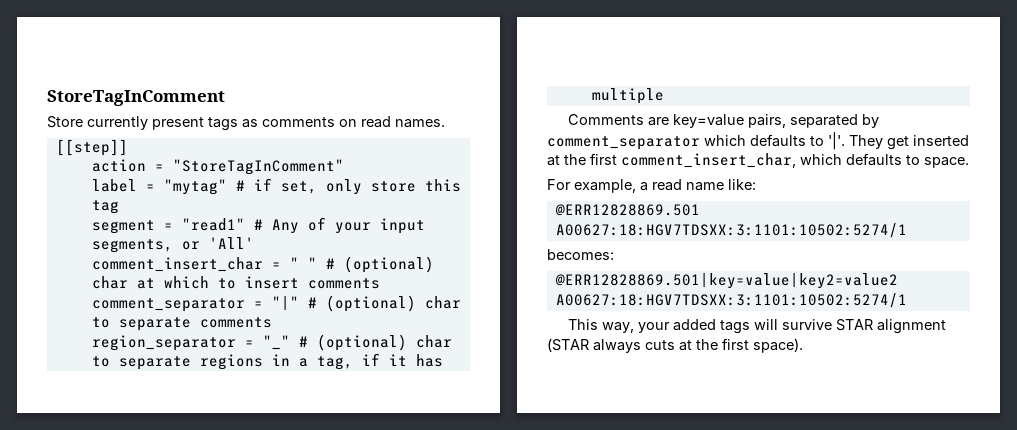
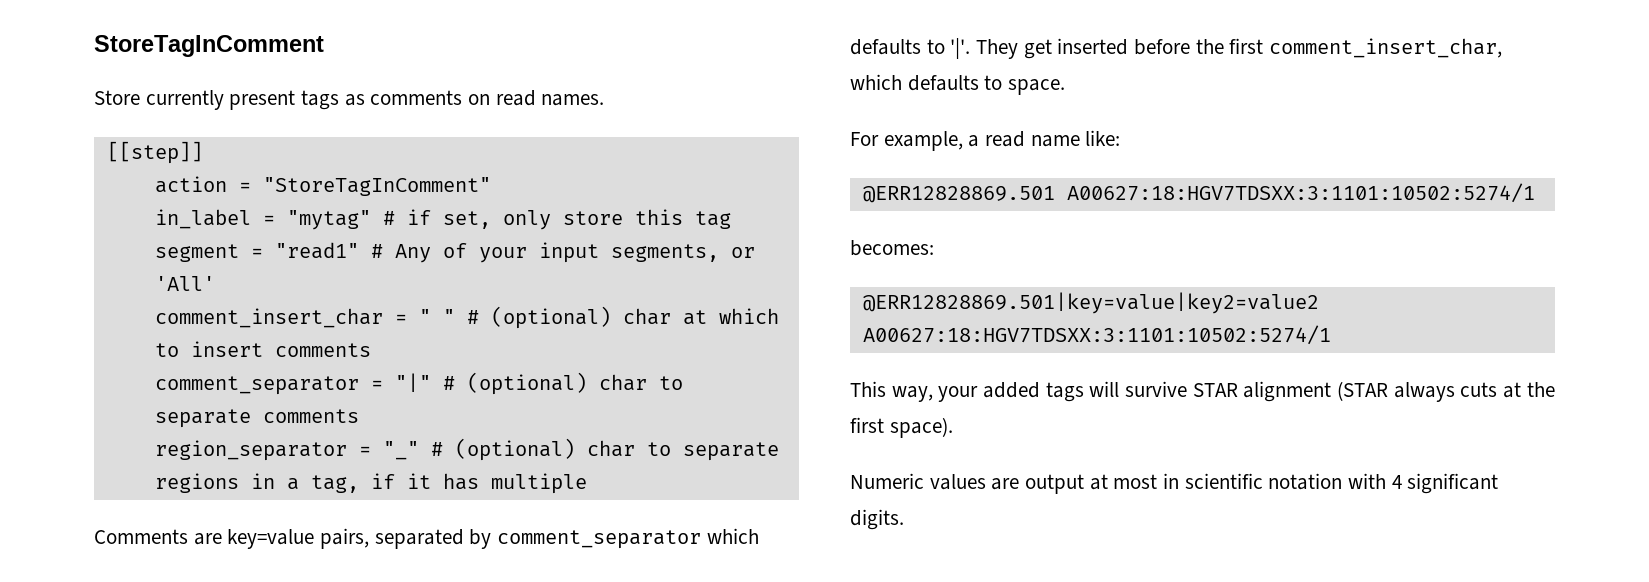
[91,179,137,192] label -> [154,209,251,229] in_label
[547,155,560,166] at -> [1134,39,1191,55] before
(803, 345) none -> [850,473,1499,494] [850,509,904,530] // Numeric values are output at most in scientific notation with 4 significant digits.

